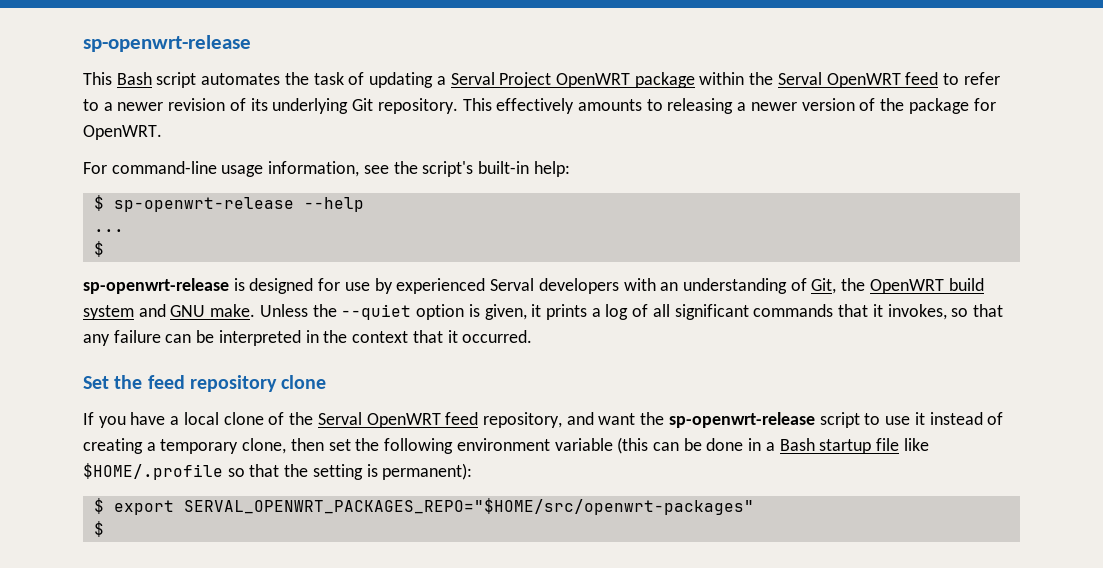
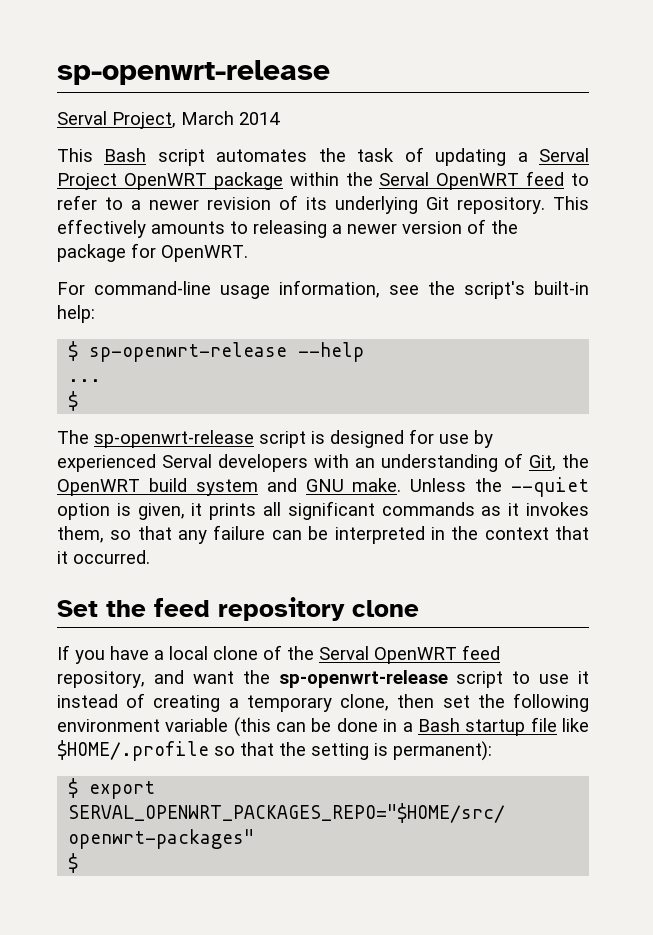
[83,35,251,52] sp-openwrt-release -> [57,60,330,85] [57,111,280,129] sp-openwrt-release // Serval Project, March 2014
[83,278,229,294] sp-openwrt-release -> [57,430,306,448] The sp-openwrt-release script
[591,304,947,320] a log of all significant commands that it invokes, -> [263,501,590,520] [57,526,104,543] all significant commands as it invokes them,

